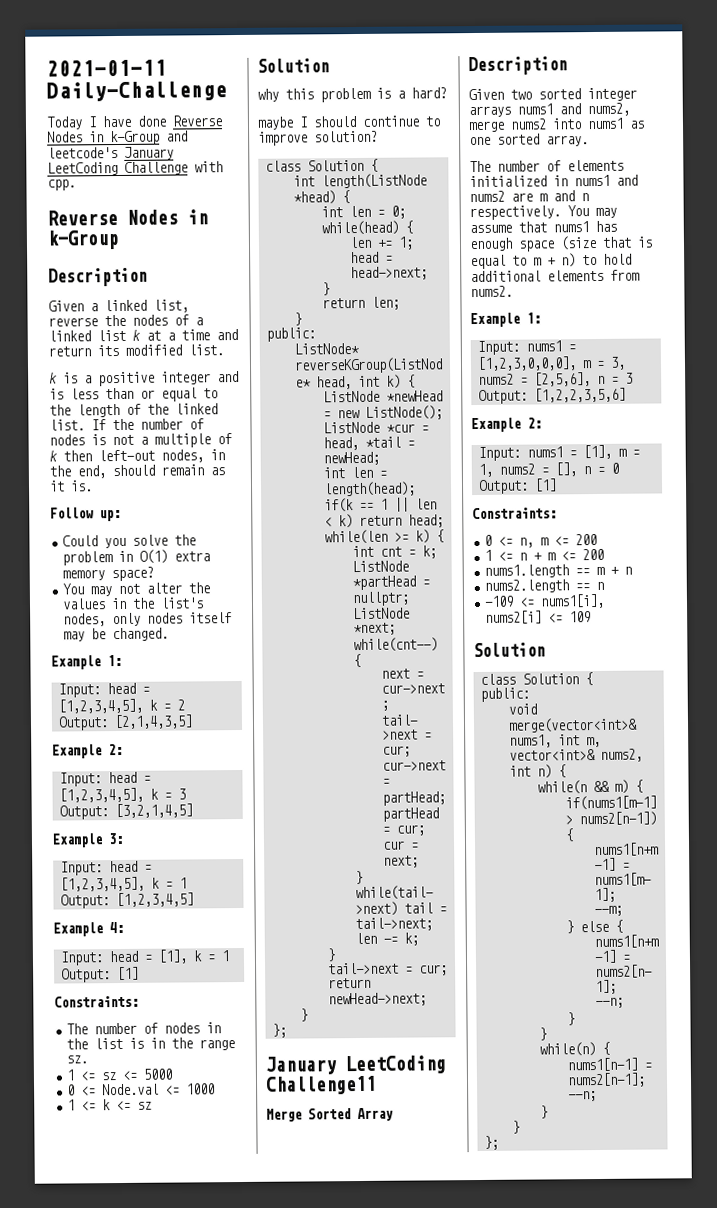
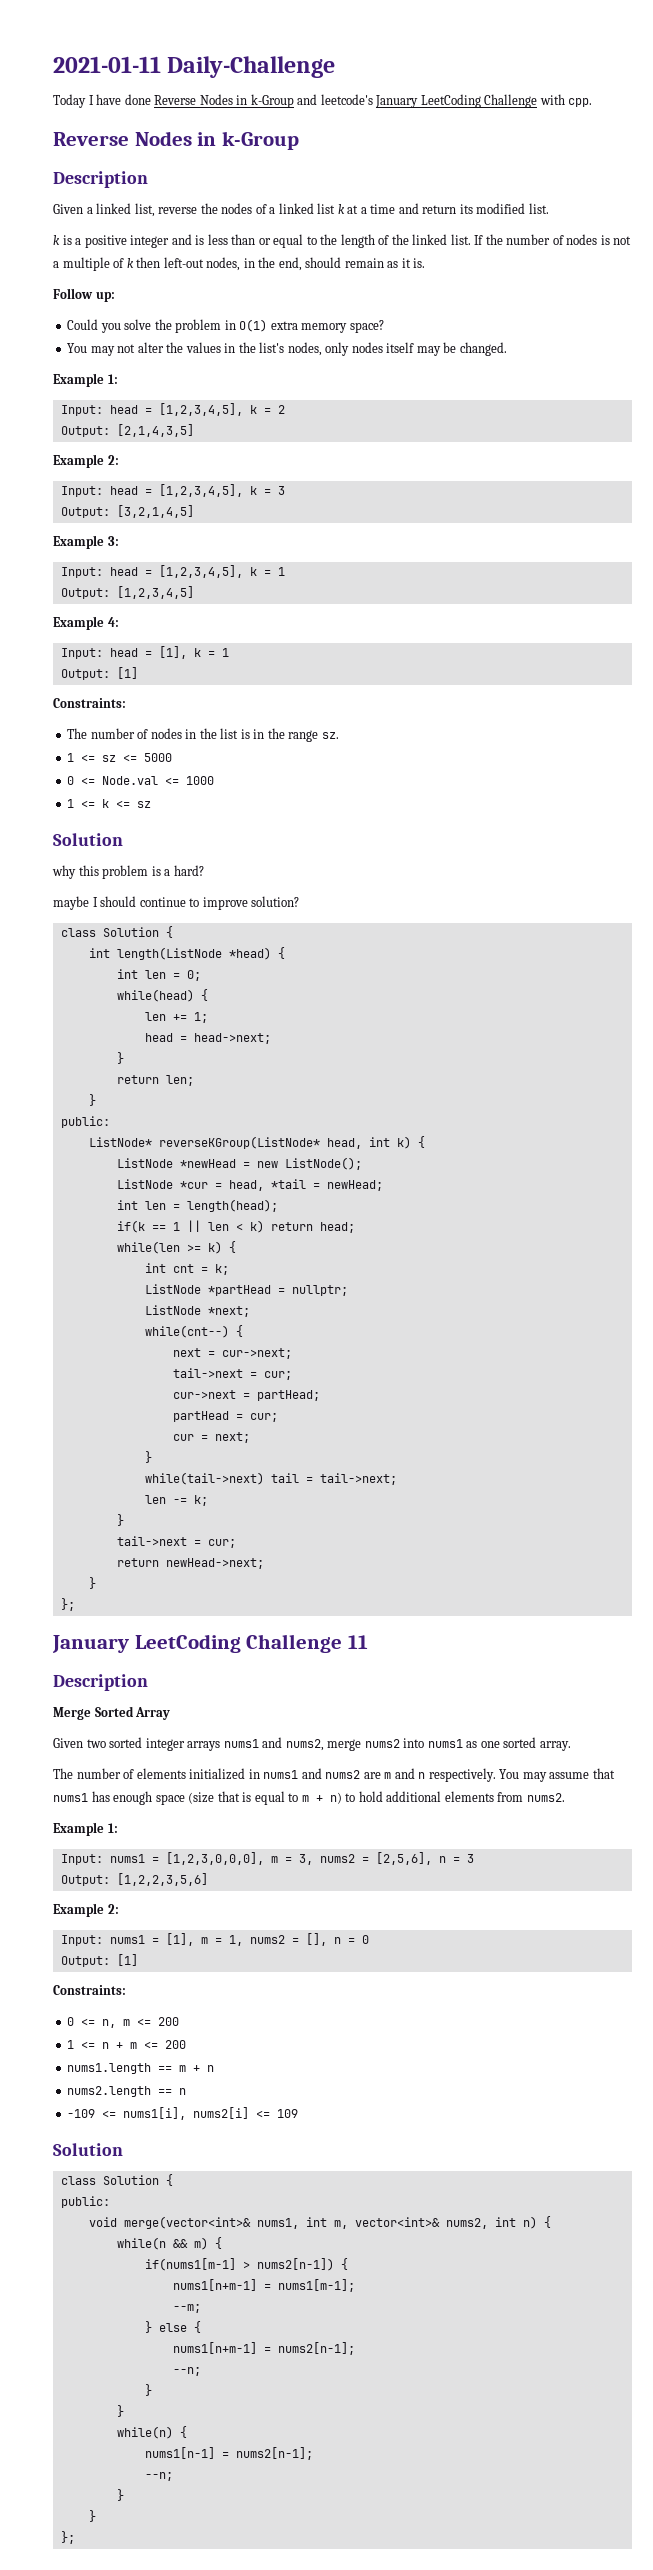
[265,1075,377,1095] Challenge11 -> [246,1634,368,1653] [53,1674,148,1691] Challenge 11 // Description
[468,56,568,76] // Description -> (171, 1713) none

